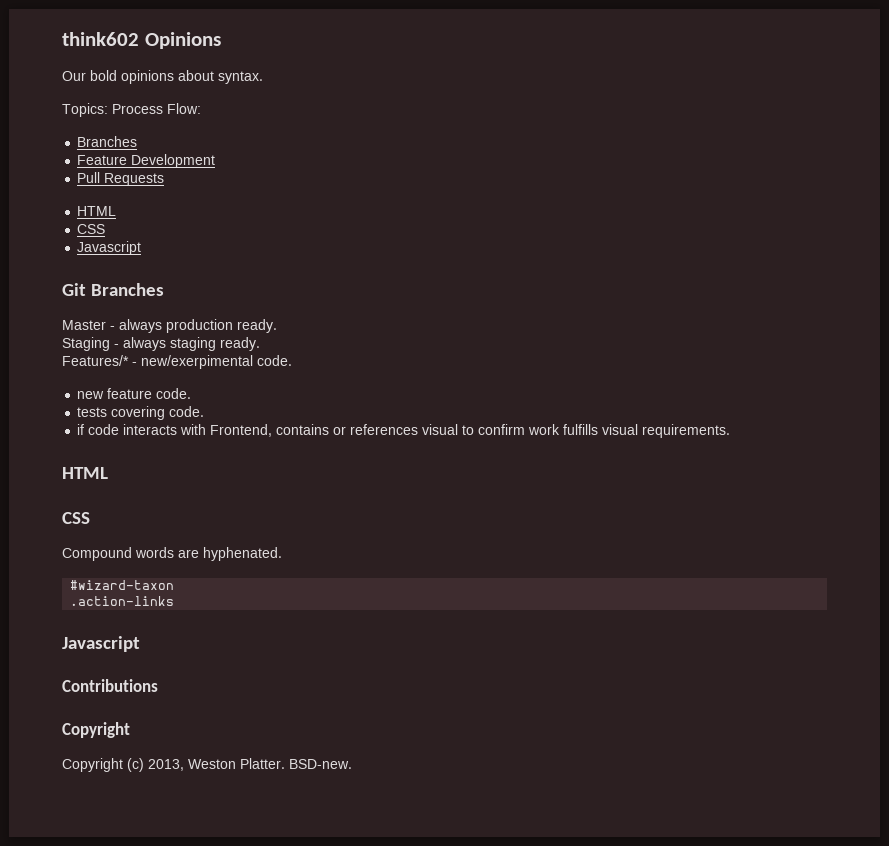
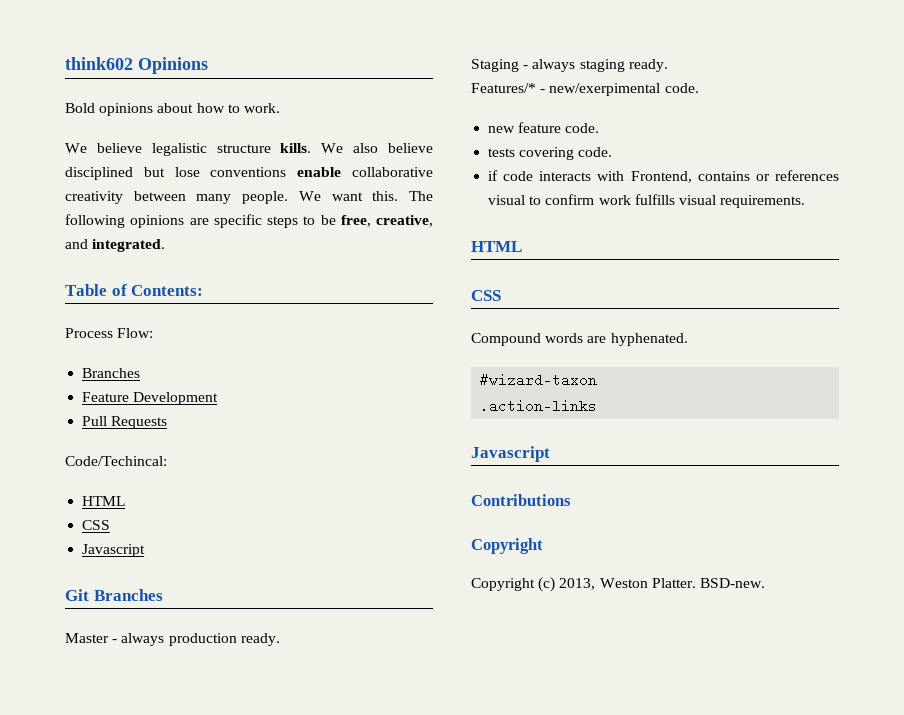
[62,70,263,84] [62,103,108,117] Our bold opinions about syntax. // Topics: -> [65,103,280,116] [65,143,433,156] [65,167,433,180] [65,191,433,204] [65,214,433,228] [65,239,166,252] [65,284,204,296] Bold opinions about how to work. // We believe legalistic structure kills. We also believe disciplined but lose conventions enable collaborative creativity between many people. We want this. The following opinions are specific steps to be free, creative, and integrated. // Table of Contents: //
(165, 179) none -> [65,456,167,466] // Code/Techincal:

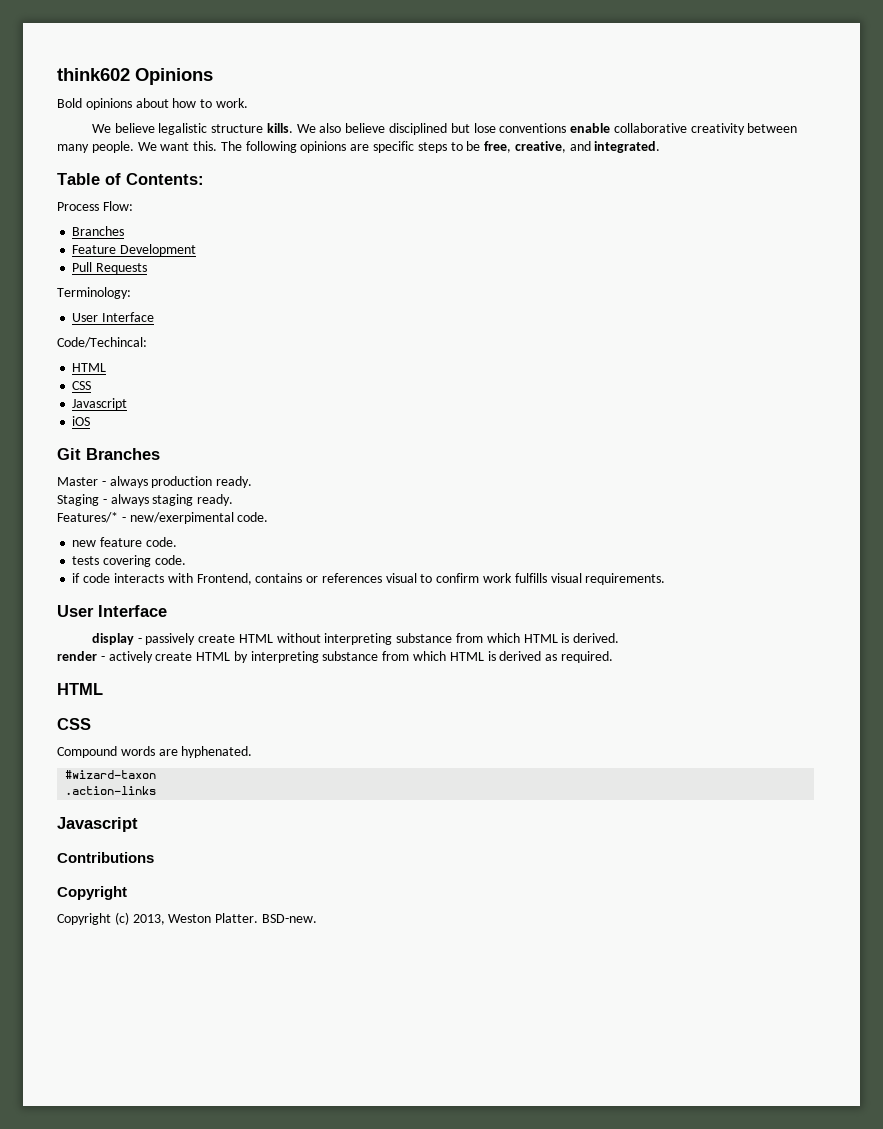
(168, 422) none -> [57,287,131,299] [72,312,155,322] // Terminology: // User Interface
(146, 550) none -> [72,416,91,426] // iOS
(806, 201) none -> [57,605,167,617] [91,633,620,645] [57,651,613,663] // User Interface // display - passively create HTML without interpreting substance from which HTML is derived. // render - actively create HTML by interpreting substance from which HTML is derived as required.

